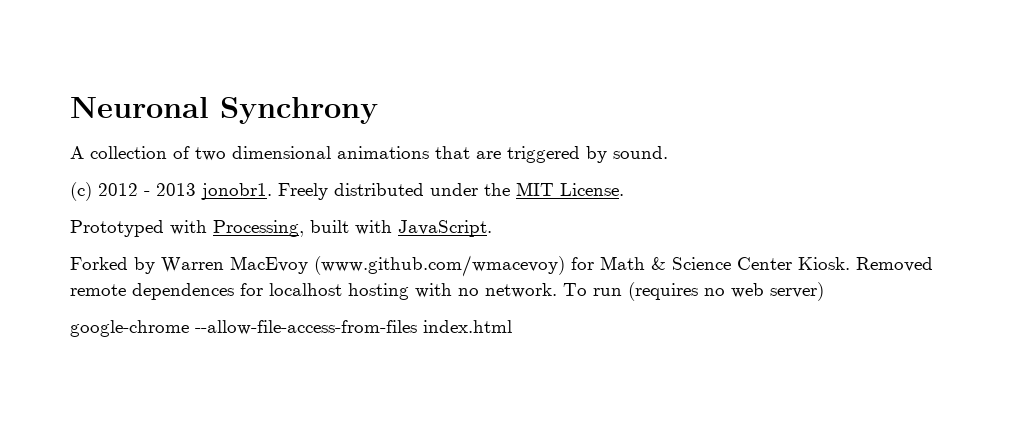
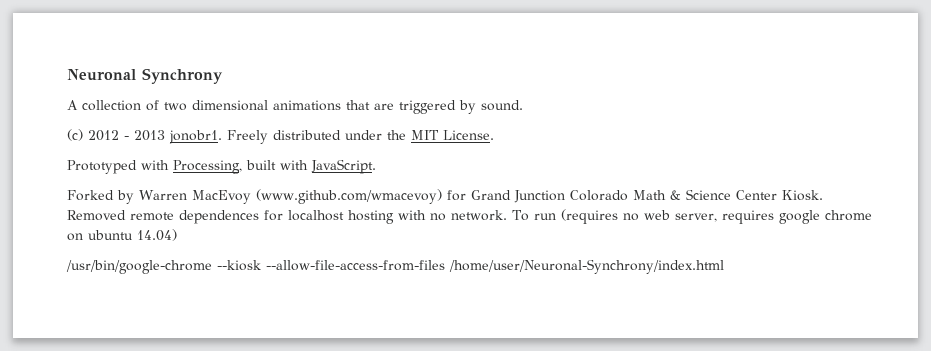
(594, 263) none -> [470,190,628,203] Grand Junction Colorado
[770,282,824,301] [70,320,512,337] server) // google-chrome --allow-file-access-from-files index.html -> [674,210,872,224] [67,229,177,241] [66,259,724,274] server, requires google chrome on ubuntu 14.04) // /usr/bin/google-chrome --kiosk --allow-file-access-from-files /home/user/Neuronal-Synchrony/index.html

